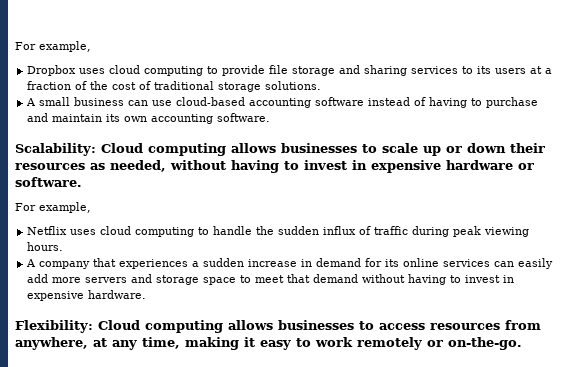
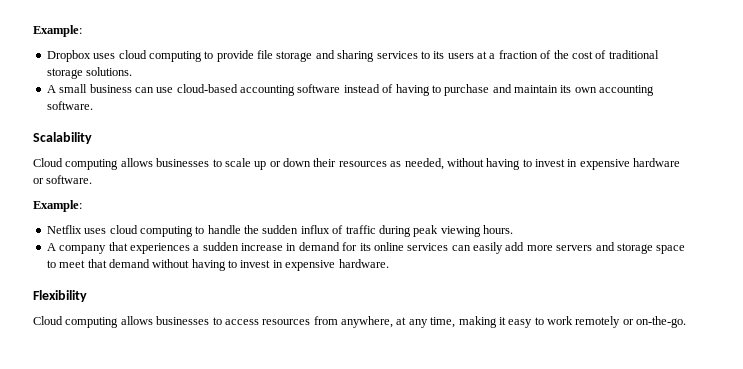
[15,41,91,52] For example, -> [33,25,82,37] Example:
[15,143,96,156] Scalability: -> [33,132,92,144] Scalability //
[15,202,91,213] For example, -> [33,200,82,212] Example:
[15,320,93,333] Flexibility: -> [33,290,87,302] Flexibility //

